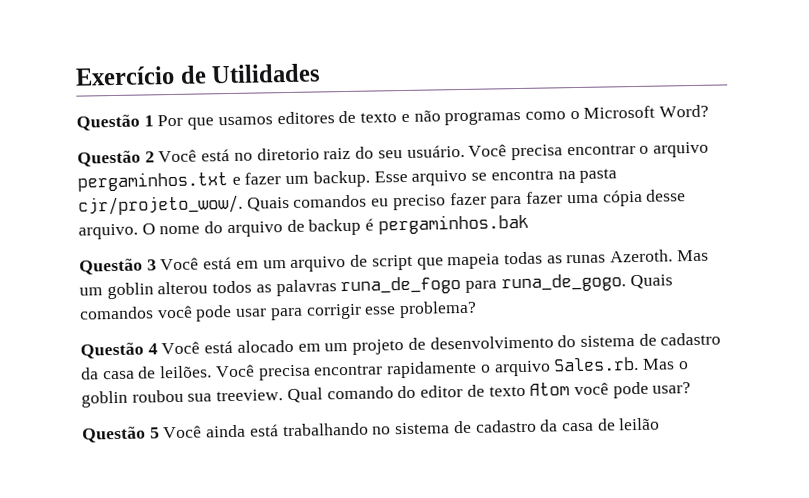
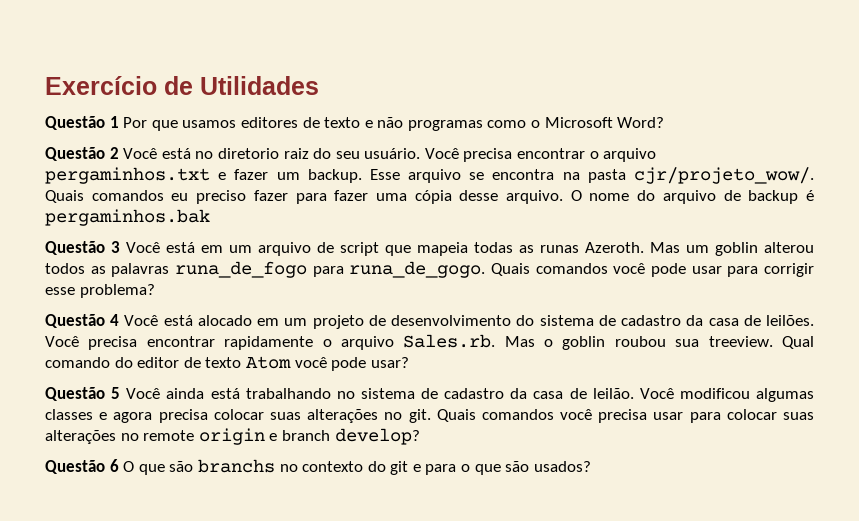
[618,417,661,431] leilão -> [592,388,814,402] [45,409,814,423] [45,428,420,445] [45,459,591,475] leilão. Você modificou algumas classes e agora precisa colocar suas alterações no git. Quais comandos você precisa usar para colocar suas alterações no remote origin e branch develop? // Questão 6 O que são branchs no contexto do git e para o que são usados?

